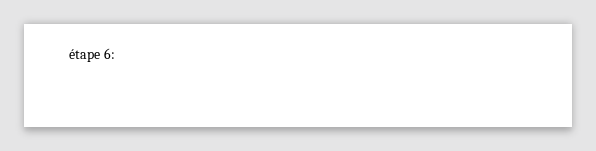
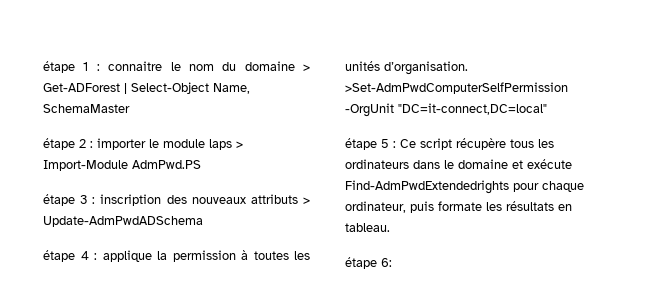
[69,49,100,62] étape -> [43,61,310,73] [43,82,250,94] [43,104,130,113] [43,138,243,150] [43,160,201,171] [43,194,310,206] [43,216,203,227] [43,250,310,262] [345,61,468,75] [345,82,568,94] [345,103,547,117] [345,138,554,150] [345,159,572,169] [345,180,584,194] [345,201,572,213] [345,223,390,232] [345,257,377,269] étape 1 : connaitre le nom du domaine > Get-ADForest | Select-Object Name, SchemaMaster // étape 2 : importer le module laps > Import-Module AdmPwd.PS // étape 3 : inscription des nouveaux attributs > Update-AdmPwdADSchema // étape 4 : applique la permission à toutes les unités d’organisation. >Set-AdmPwdComputerSelfPermission -OrgUnit "DC=it-connect,DC=local" // étape 5 : Ce script récupère tous les ordinateurs dans le domaine et exécute Find-AdmPwdExtendedrights pour chaque ordinateur, puis formate les résultats en tableau. // étape

